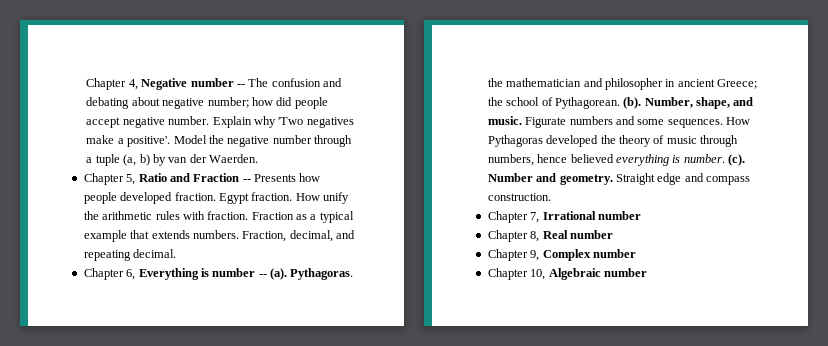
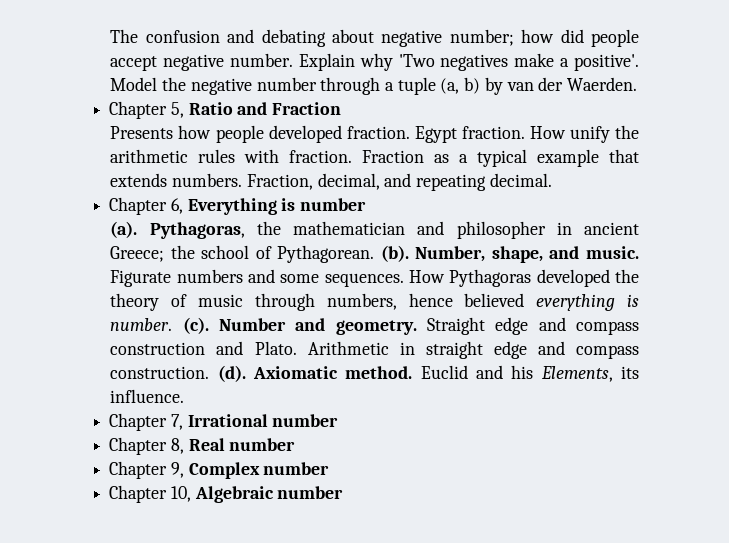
[86,78,245,90] Chapter 4, Negative number -- -> (110, 36) none
[242,179,251,182] -- -> (342, 108) //
[258,268,354,280] -- (a). Pythagoras. -> [110,221,245,239] // (a). Pythagoras,
[487,193,551,201] construction. -> [110,341,639,359] [110,365,639,382] [110,389,185,403] construction and Plato. Arithmetic in straight edge and compass construction. (d). Axiomatic method. Euclid and his Elements, its influence.

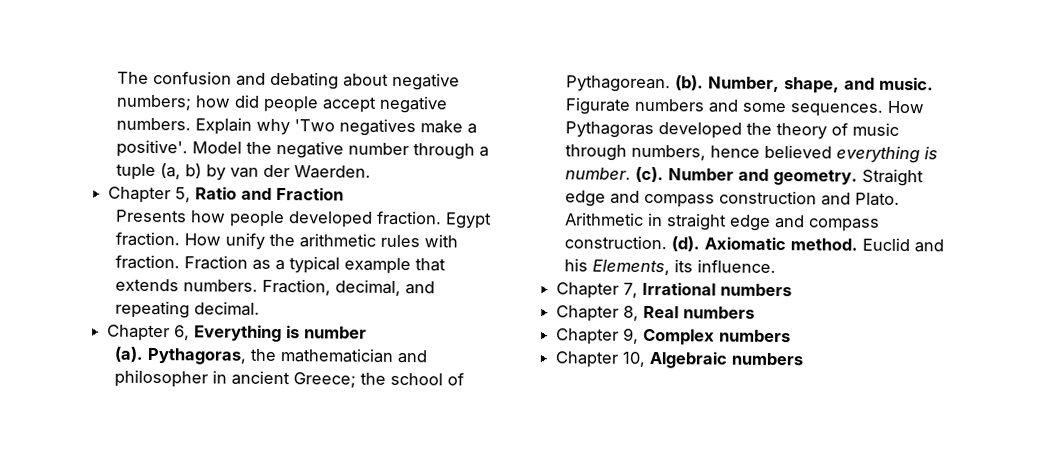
[449,29,514,46] number; -> [116,94,193,111] numbers;
[230,53,294,67] number. -> [116,117,192,131] numbers.
[272,414,339,427] number -> [720,283,793,297] numbers
[229,438,296,451] number -> [683,306,756,319] numbers
[263,462,330,475] number -> [719,329,792,343] numbers
[277,486,344,499] number -> [731,352,804,366] numbers

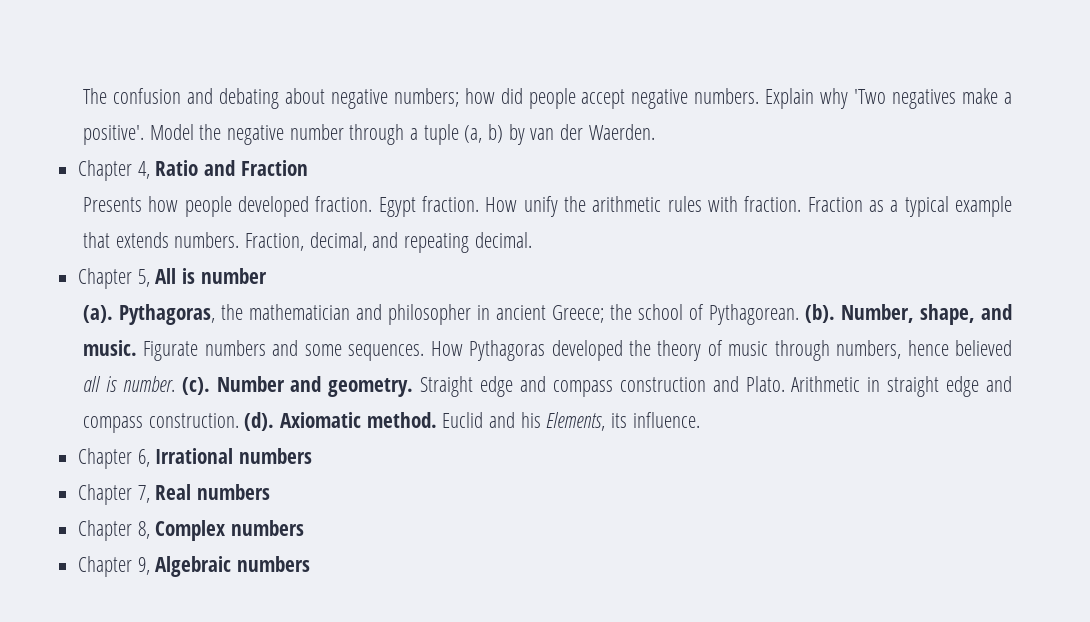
[175,187,192,203] 5, -> [137,161,150,179] 4,
[174,324,283,343] 6, Everything -> [137,268,177,287] 5, All
[836,145,921,164] everything -> [83,376,102,392] all
[623,282,639,298] 7, -> [137,449,150,467] 6,
[623,305,640,321] 8, -> [137,485,150,503] 7,
[623,327,640,344] 9, -> [137,521,150,539] 8,
[622,351,646,367] 10, -> [137,557,150,575] 9,

